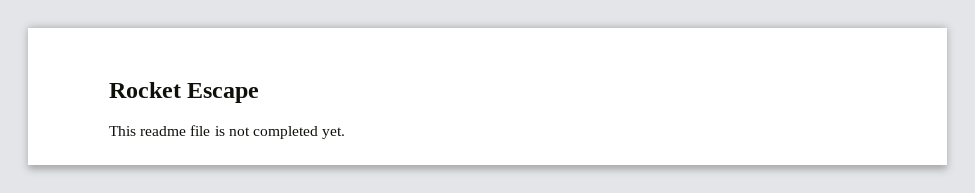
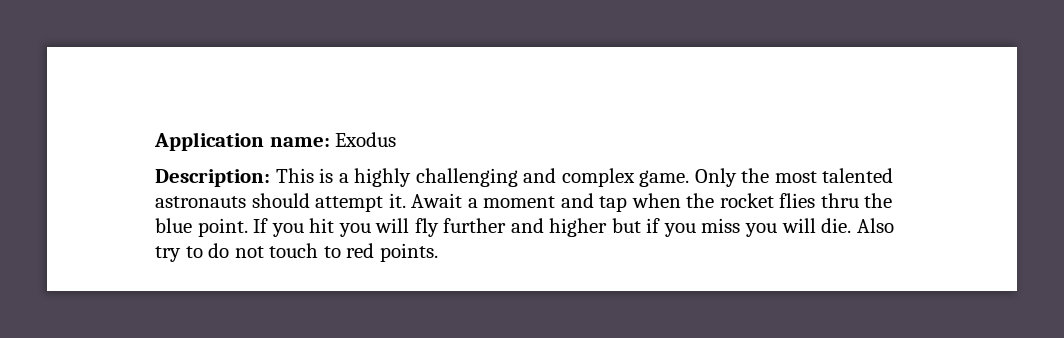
[109,82,260,103] [109,125,346,139] Rocket Escape // This readme file is not completed yet. -> [154,132,397,151] [155,168,894,187] [155,193,893,212] [155,218,894,237] [155,243,438,262] Application name: Exodus // Description: This is a highly challenging and complex game. Only the most talented astronauts should attempt it. Await a moment and tap when the rocket flies thru the blue point. If you hit you will fly further and higher but if you miss you will die. Also try to do not touch to red points.

